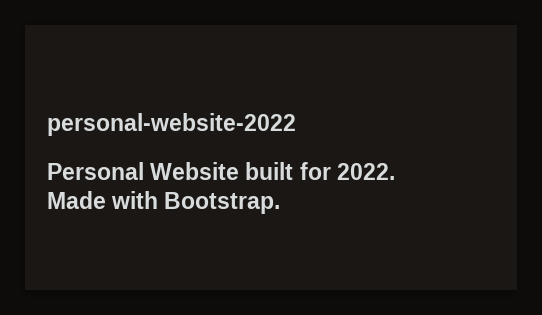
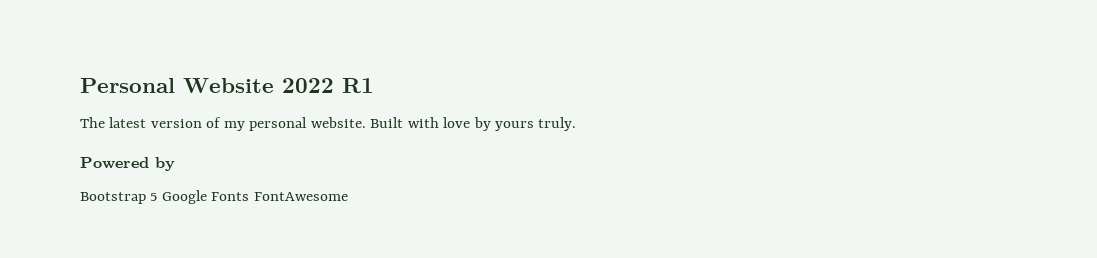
[47,113,296,136] personal-website-2022 // -> (80, 85) none
[245,162,395,180] [47,191,281,214] built for 2022. Made with Bootstrap. -> [282,78,374,93] [80,117,577,131] [80,157,175,171] [80,190,348,204] 2022 R1 // The latest version of my personal website. Built with love by yours truly. // Powered by // Bootstrap 5 Google Fonts FontAwesome

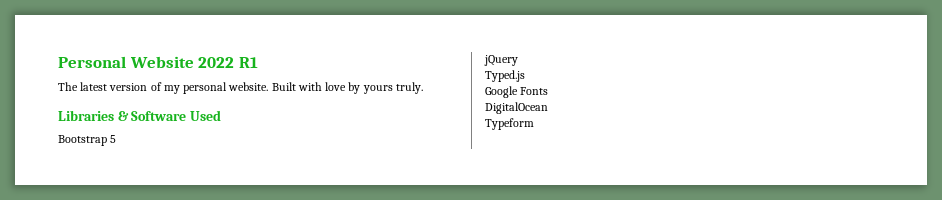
[80,157,175,171] Powered by -> [58,110,221,121] Libraries & Software Used
(158, 197) none -> [484,55,518,66] [485,70,525,82] // jQuery // Typed.js //
[253,192,348,201] FontAwesome -> [485,102,548,114] [485,118,534,130] // DigitalOcean // Typeform

